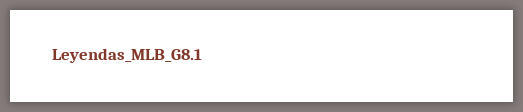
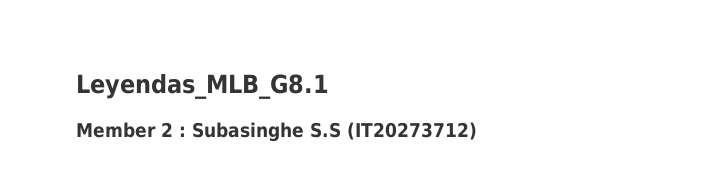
(202, 55) none -> [76,122,477,142] // Member 2 : Subasinghe S.S (IT20273712)

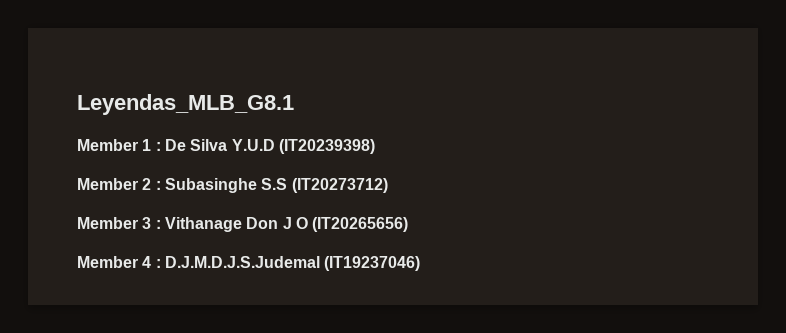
(329, 86) none -> [77,139,375,154] // Member 1 : De Silva Y.U.D (IT20239398)
(477, 131) none -> [77,217,409,232] [77,256,421,271] // Member 3 : Vithanage Don J O (IT20265656) // Member 4 : D.J.M.D.J.S.Judemal (IT19237046)

